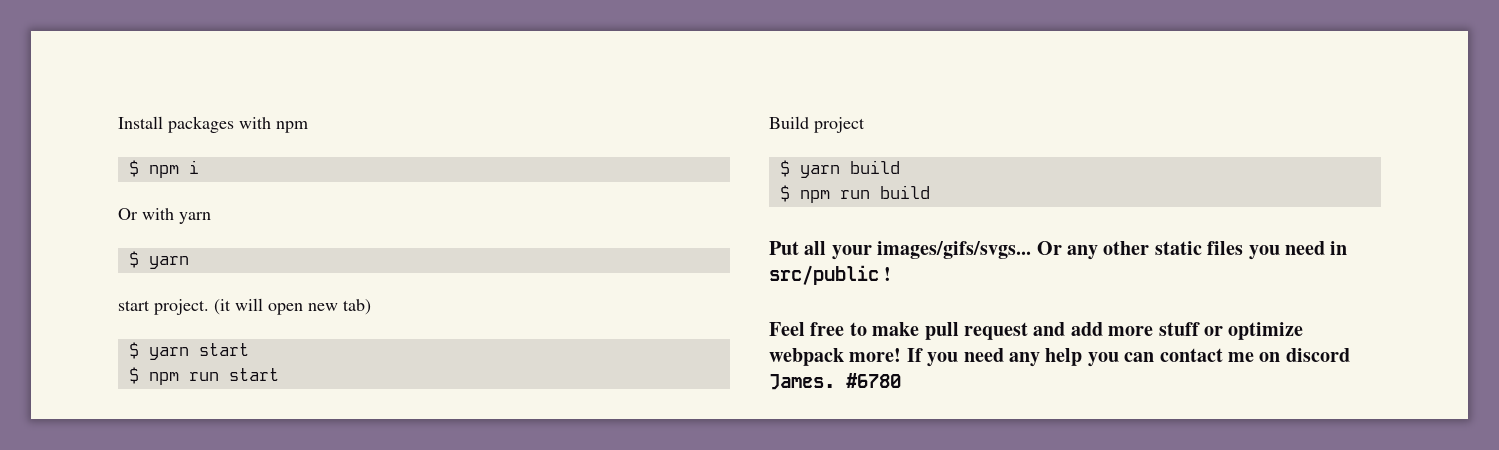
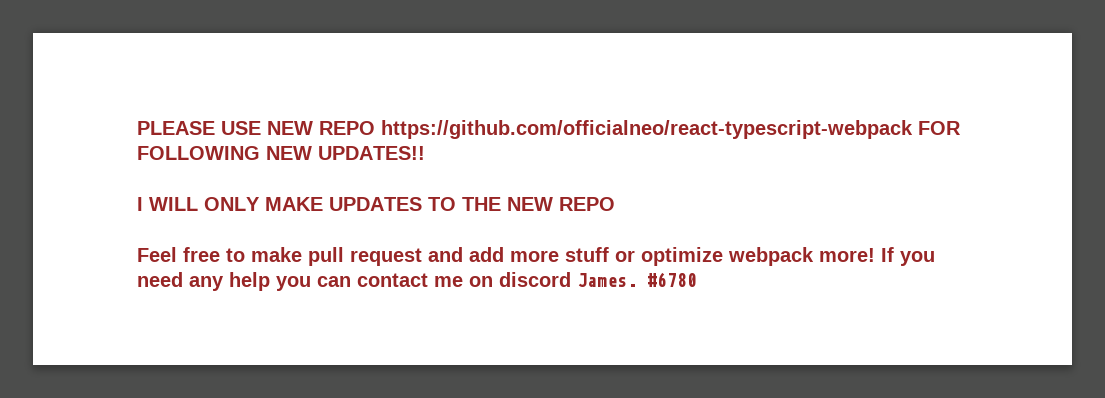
[118,116,308,133] [128,160,199,178] [118,208,211,224] [128,251,189,269] [118,298,371,315] [128,342,249,360] [128,367,279,385] [769,116,865,133] [779,160,900,178] [779,185,930,203] [769,241,1348,260] [769,265,892,285] Install packages with npm // $ npm i // Or with yarn // $ yarn // start project. (it will open new tab) // $ yarn start // $ npm run start // Build project // $ yarn build // $ npm run build // Put all your images/gifs/svgs... Or any other static files you need in src/public ! -> [137,120,961,139] [137,146,425,160] [137,197,615,211] PLEASE USE NEW REPO https://github.com/officialneo/react-typescript-webpack FOR FOLLOWING NEW UPDATES!! // I WILL ONLY MAKE UPDATES TO THE NEW REPO

